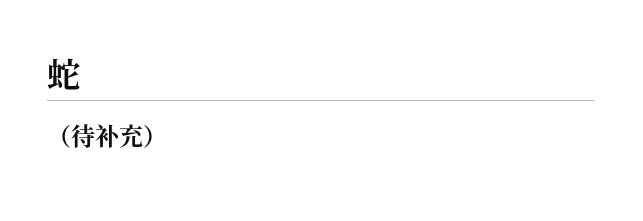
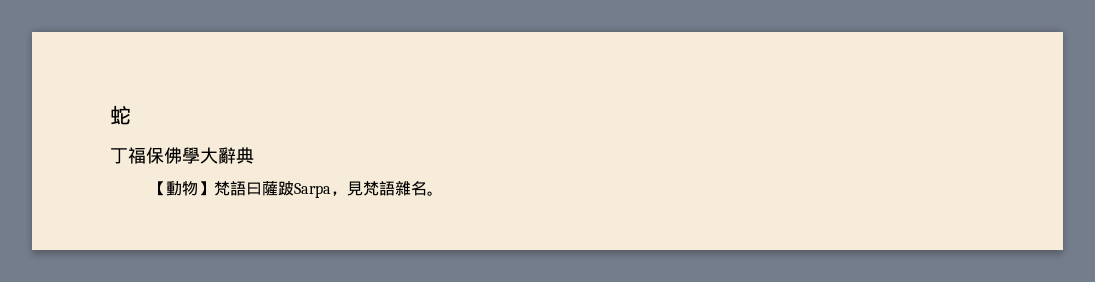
[47,124,167,148] （待补充） -> [110,147,254,164] [149,181,443,198] 丁福保佛學大辭典 // 【動物】梵語曰薩跛Sarpa，見梵語雜名。

